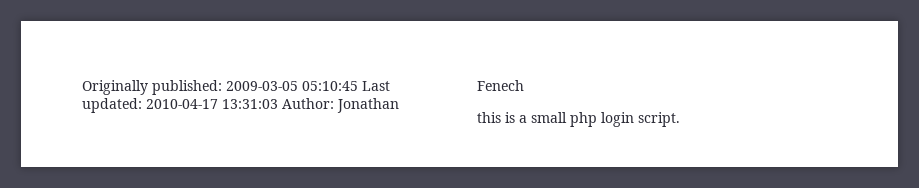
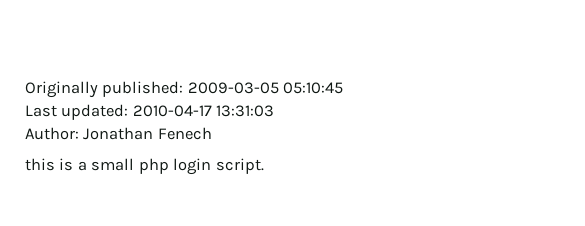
(358, 86) none -> (344, 88) //
(278, 104) none -> (275, 111) //

